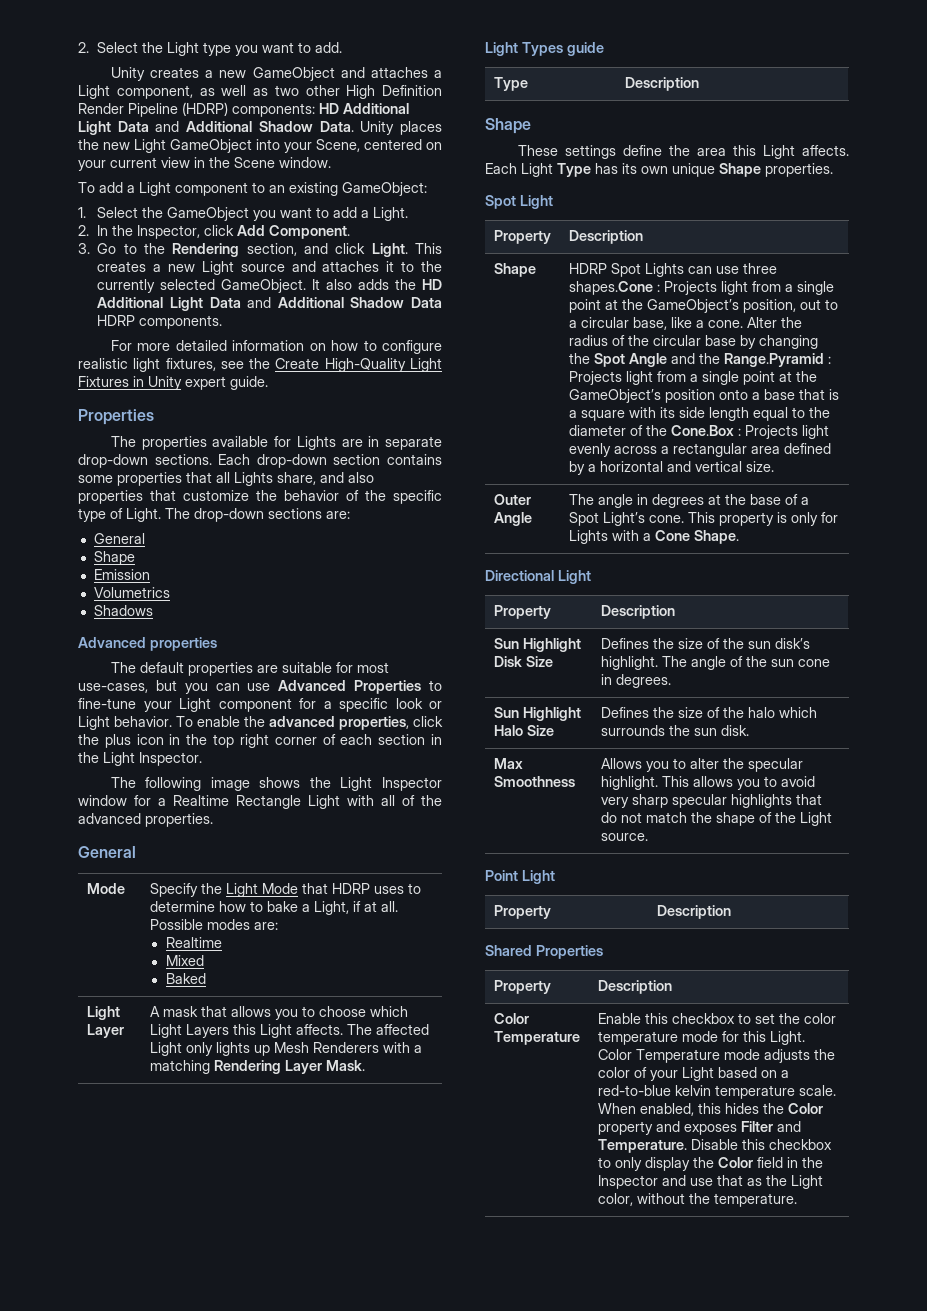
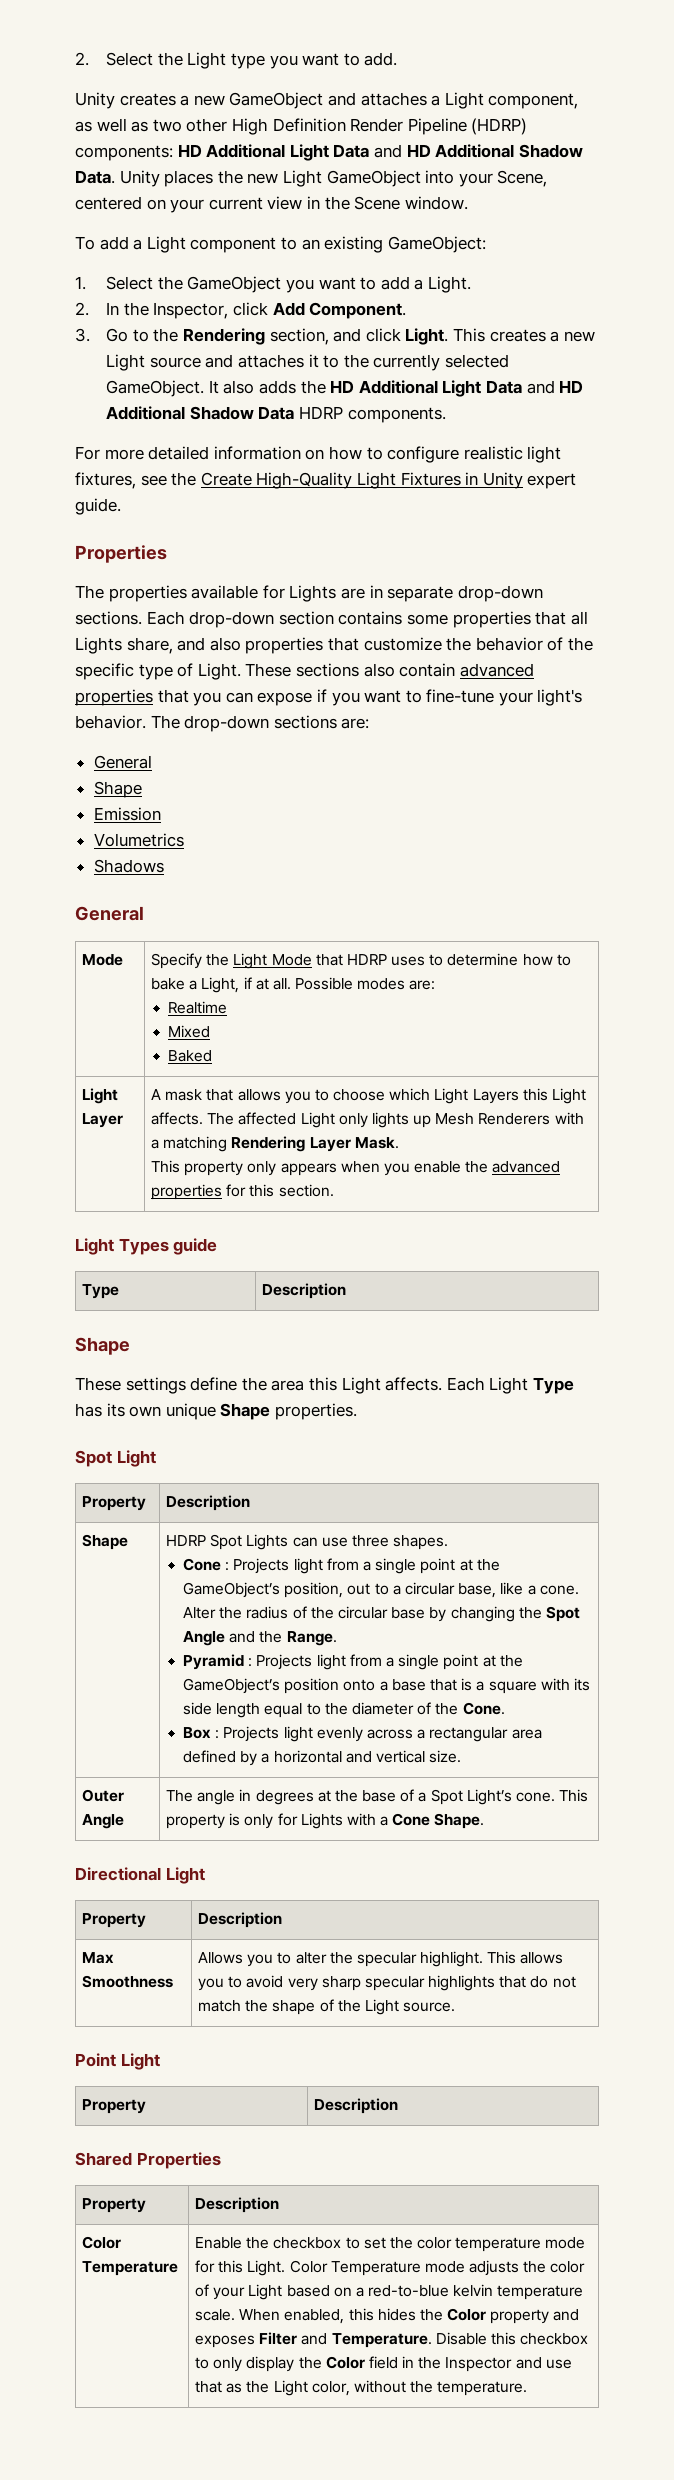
(180, 126) none -> [406,144,431,157] HD
(272, 302) none -> [559,380,584,393] HD
(161, 515) none -> [245,663,534,677] [75,689,583,706] [75,715,146,729] These sections also contain advanced properties that you can expose if you want to fine-tune your light's behavior.
[78,637,217,651] [110,662,389,676] [78,680,442,694] [78,698,442,712] [78,716,443,730] [78,734,442,748] [78,752,202,766] [110,777,442,791] [78,795,442,809] [78,813,213,827] // Advanced properties // The default properties are suitable for most use-cases, but you can use Advanced Properties to fine-tune your Light component for a specific look or Light behavior. To enable the advanced properties, click the plus icon in the top right corner of each section in the Light Inspector. // The following image shows the Light Inspector window for a Realtime Rectangle Light with all of the advanced properties. -> (164, 866) none
(365, 1065) none -> [151,1160,561,1176] [151,1184,334,1200] // This property only appears when you enable the advanced properties for this section.
[568,281,653,295] shapes.Cone -> [393,1535,449,1550] [183,1558,222,1571] shapes. // Cone
[723,353,824,367] Range.Pyramid -> [286,1631,337,1646] [183,1654,245,1670] Range. // Pyramid
[670,425,734,436] Cone.Box -> [462,1702,505,1715] [183,1727,212,1739] Cone. // Box
[493,638,581,652] [493,656,553,667] [600,638,810,649] [600,656,830,670] [600,674,671,688] [493,707,581,721] [493,725,554,736] [600,707,817,718] [600,725,749,736] // Sun Highlight Disk Size | Defines the size of the sun disk’s highlight. The angle of the sun cone in degrees. // Sun Highlight Halo Size | Defines the size of the halo which surrounds the sun disk. -> (283, 1920) none
[644,1013,668,1024] this -> [246,2237,270,2249] the

